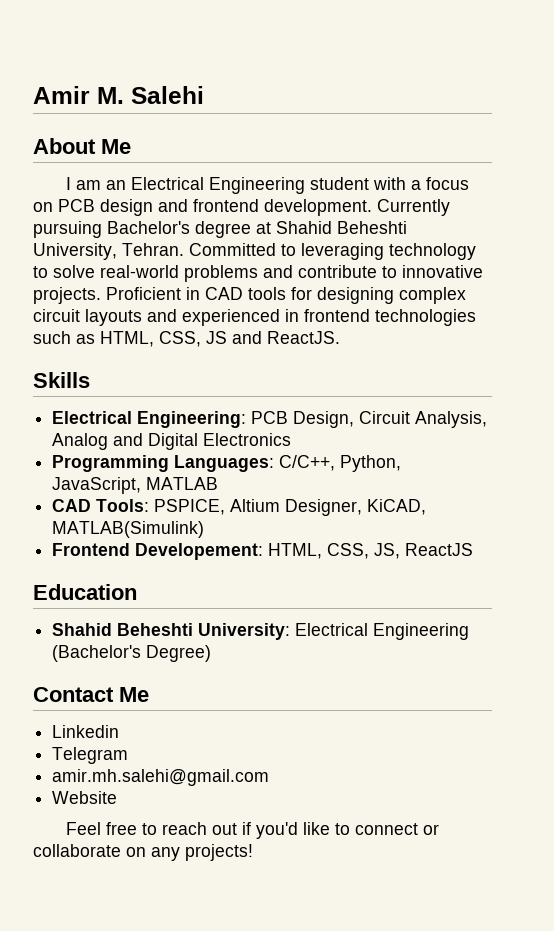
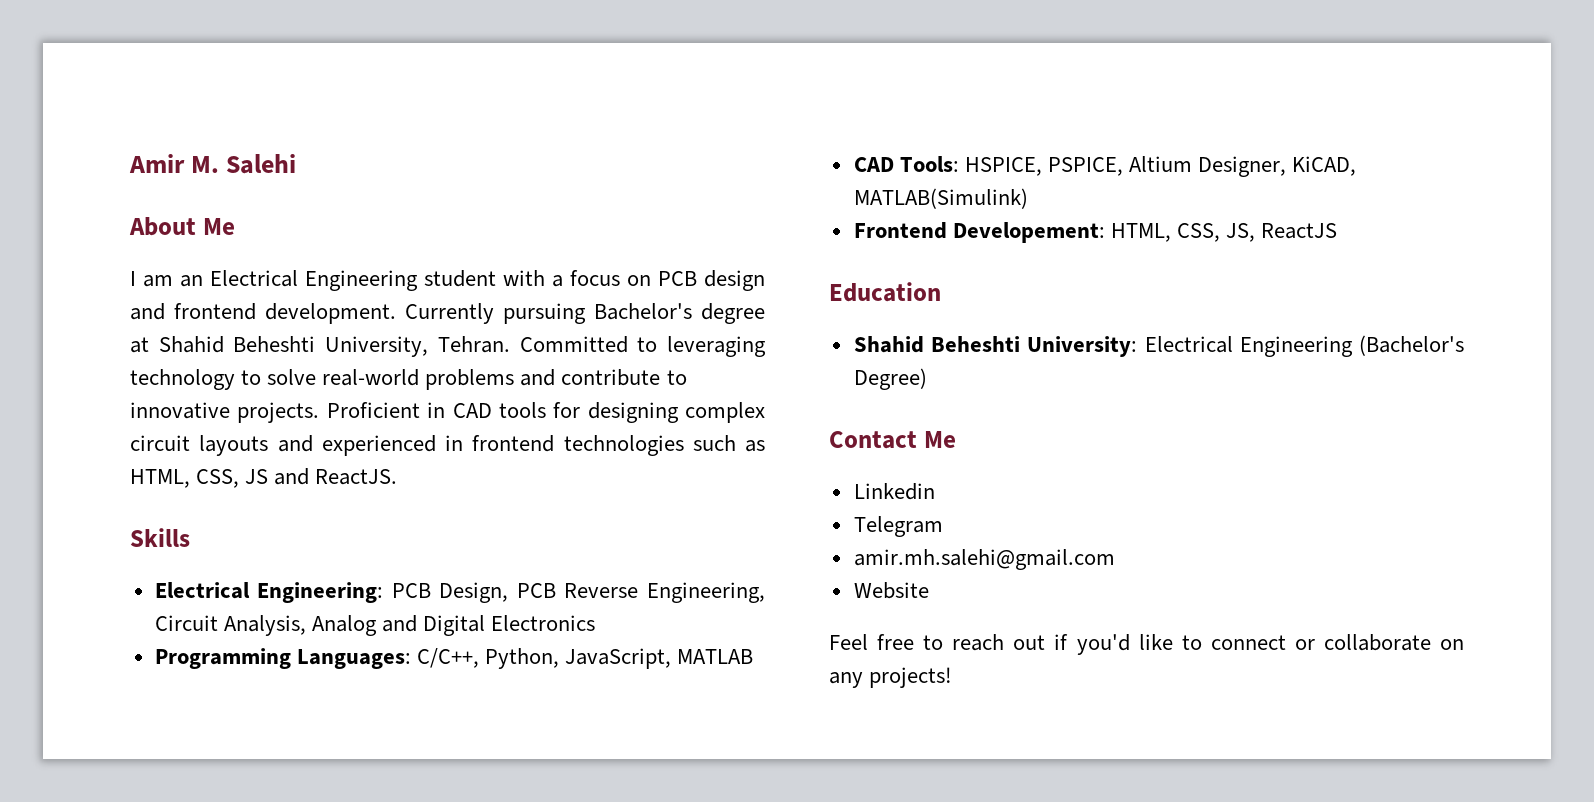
(355, 419) none -> [516,582,765,603] PCB Reverse Engineering,
(150, 505) none -> [964,157,1042,176] HSPICE,

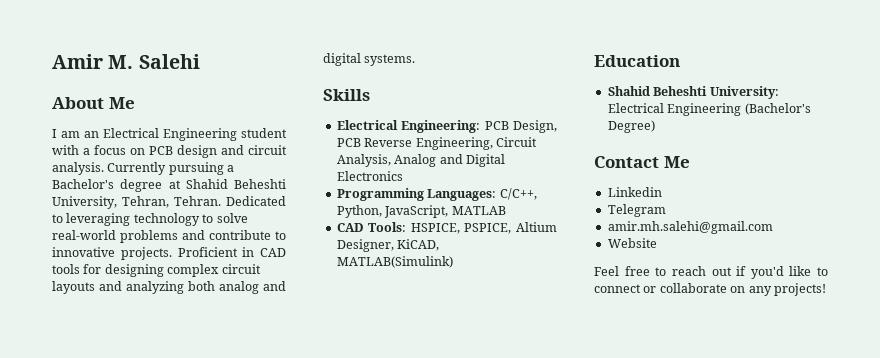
[174,303,396,324] frontend development. -> [248,145,287,155] [52,162,104,175] circuit analysis.
(586, 313) none -> [227,165,235,172] a
[437,336,628,353] Tehran. Committed -> [122,196,286,208] Tehran, Tehran. Dedicated
[321,435,765,456] [130,468,398,488] experienced in frontend technologies such as HTML, CSS, JS and ReactJS. -> [126,281,286,294] [323,53,416,66] analyzing both analog and digital systems.
[853,222,1338,243] // Frontend Developement: HTML, CSS, JS, ReactJS -> (453, 262) none

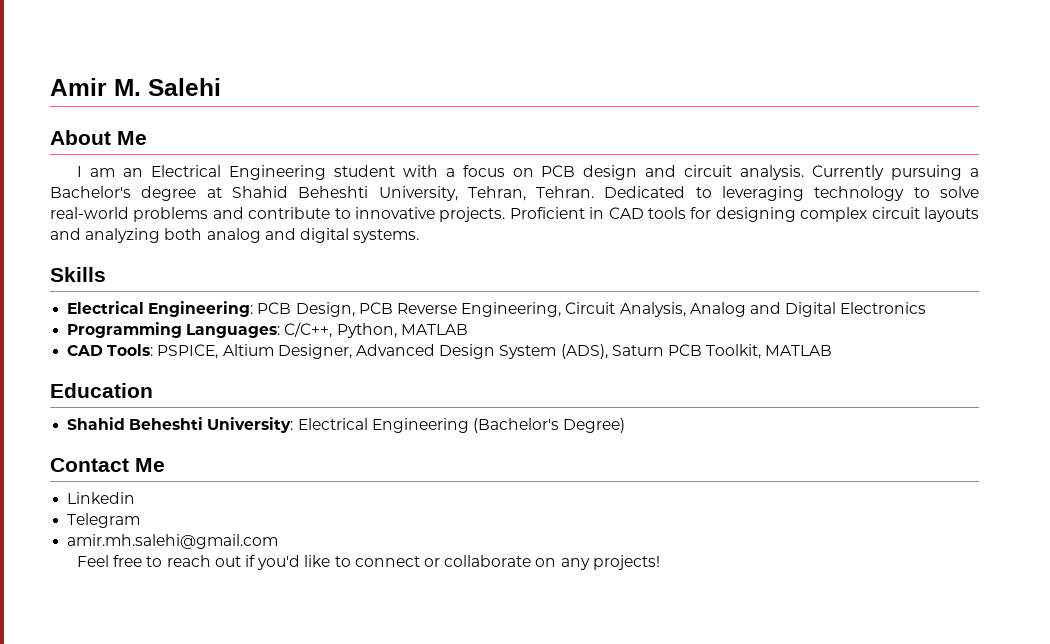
[384,205,449,218] JavaScript, -> (397, 330) none
[410,223,460,234] HSPICE, -> (154, 350) none
[397,239,440,251] [336,256,453,268] KiCAD, MATLAB(Simulink) -> [355,344,833,359] Advanced Design System (ADS), Saturn PCB Toolkit, MATLAB
[607,238,657,248] // Website -> (279, 541) none

